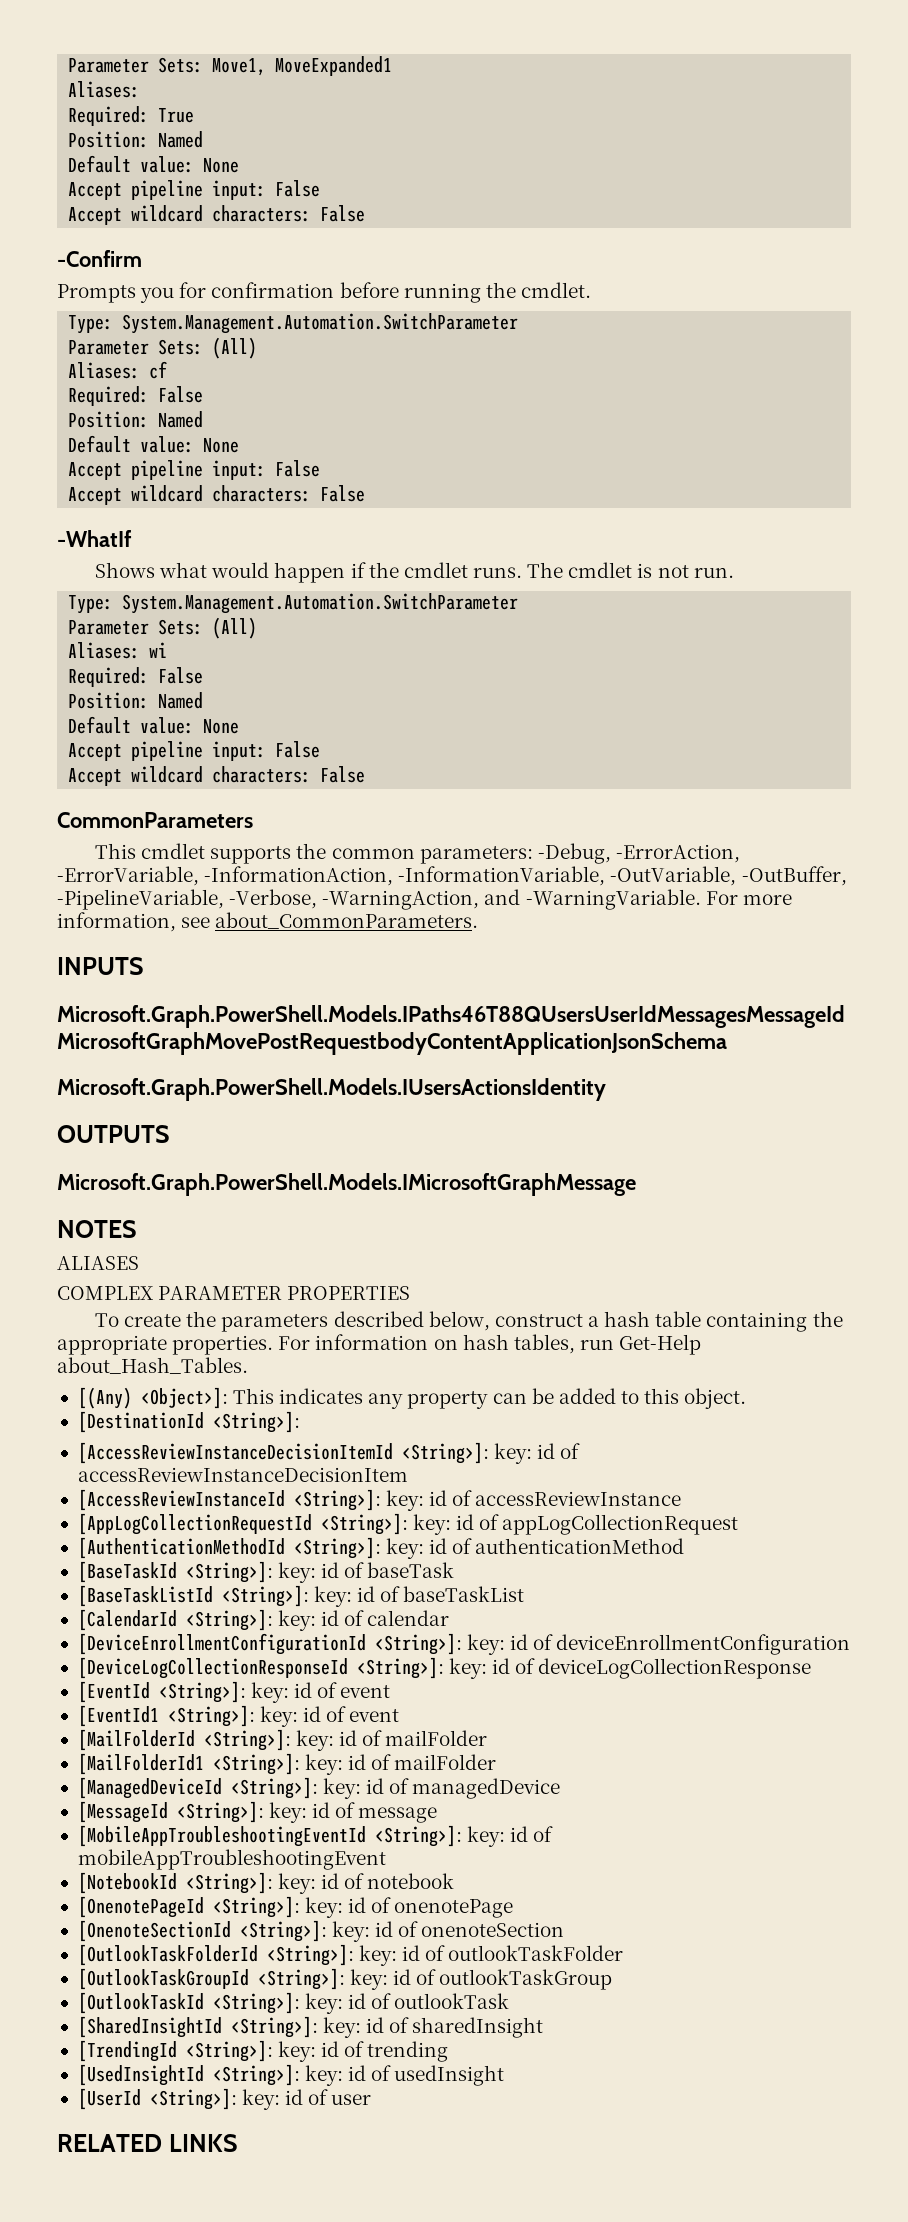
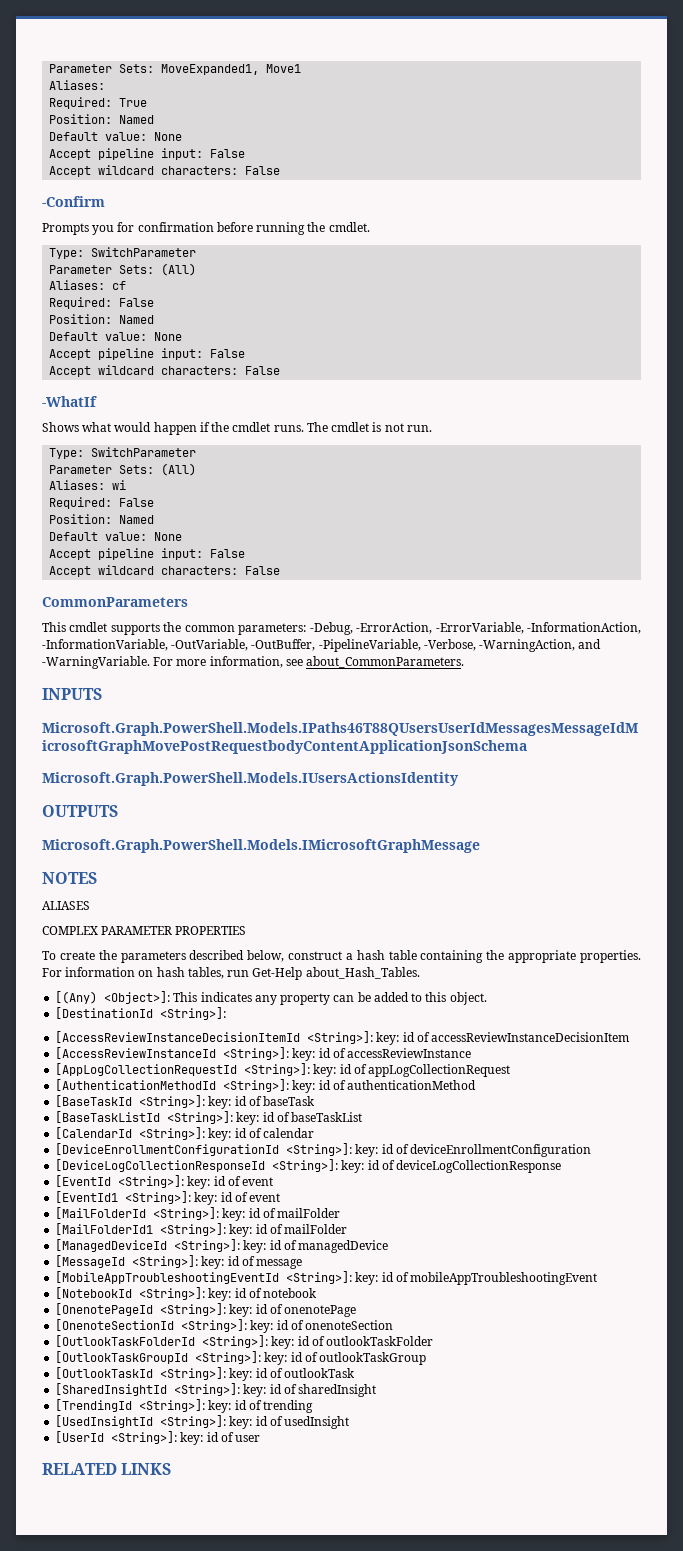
[68,56,393,76] Parameter Sets: Move1, MoveExpanded1 -> [49,64,302,75] Parameter Sets: MoveExpanded1, Move1
[122,313,519,334] System.Management.Automation.SwitchParameter -> [91,247,197,257] SwitchParameter
[122,593,519,614] System.Management.Automation.SwitchParameter -> [91,447,197,457] SwitchParameter

